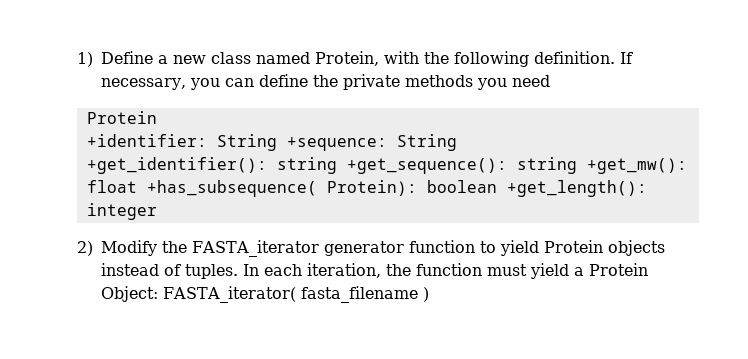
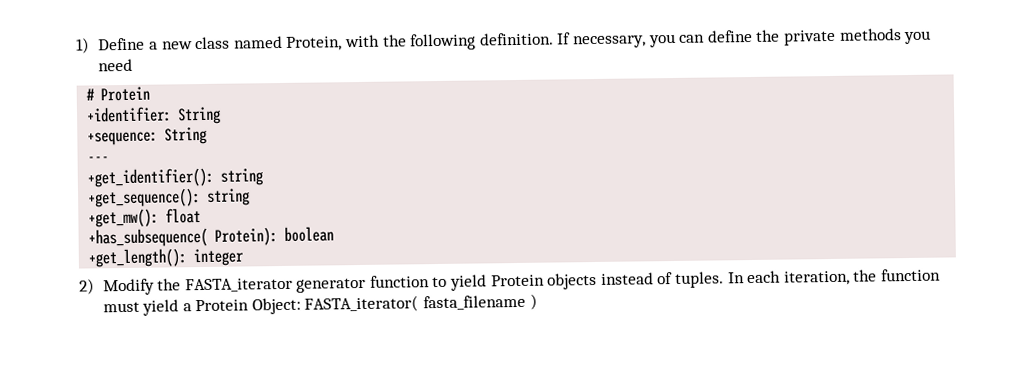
(550, 81) none -> [86,88,96,101] #
(277, 142) none -> (222, 115) //
(457, 142) none -> [87,156,110,163] // ---
(337, 165) none -> (264, 177) //
(577, 165) none -> (251, 197) //
(137, 186) none -> (202, 216) //
(497, 186) none -> (335, 234) //

